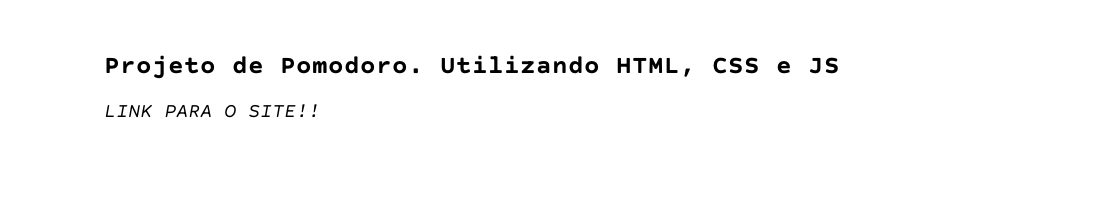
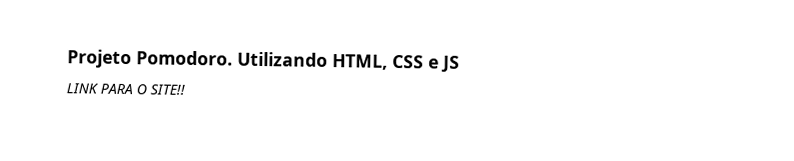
[232,56,264,74] de -> (132, 59) none

